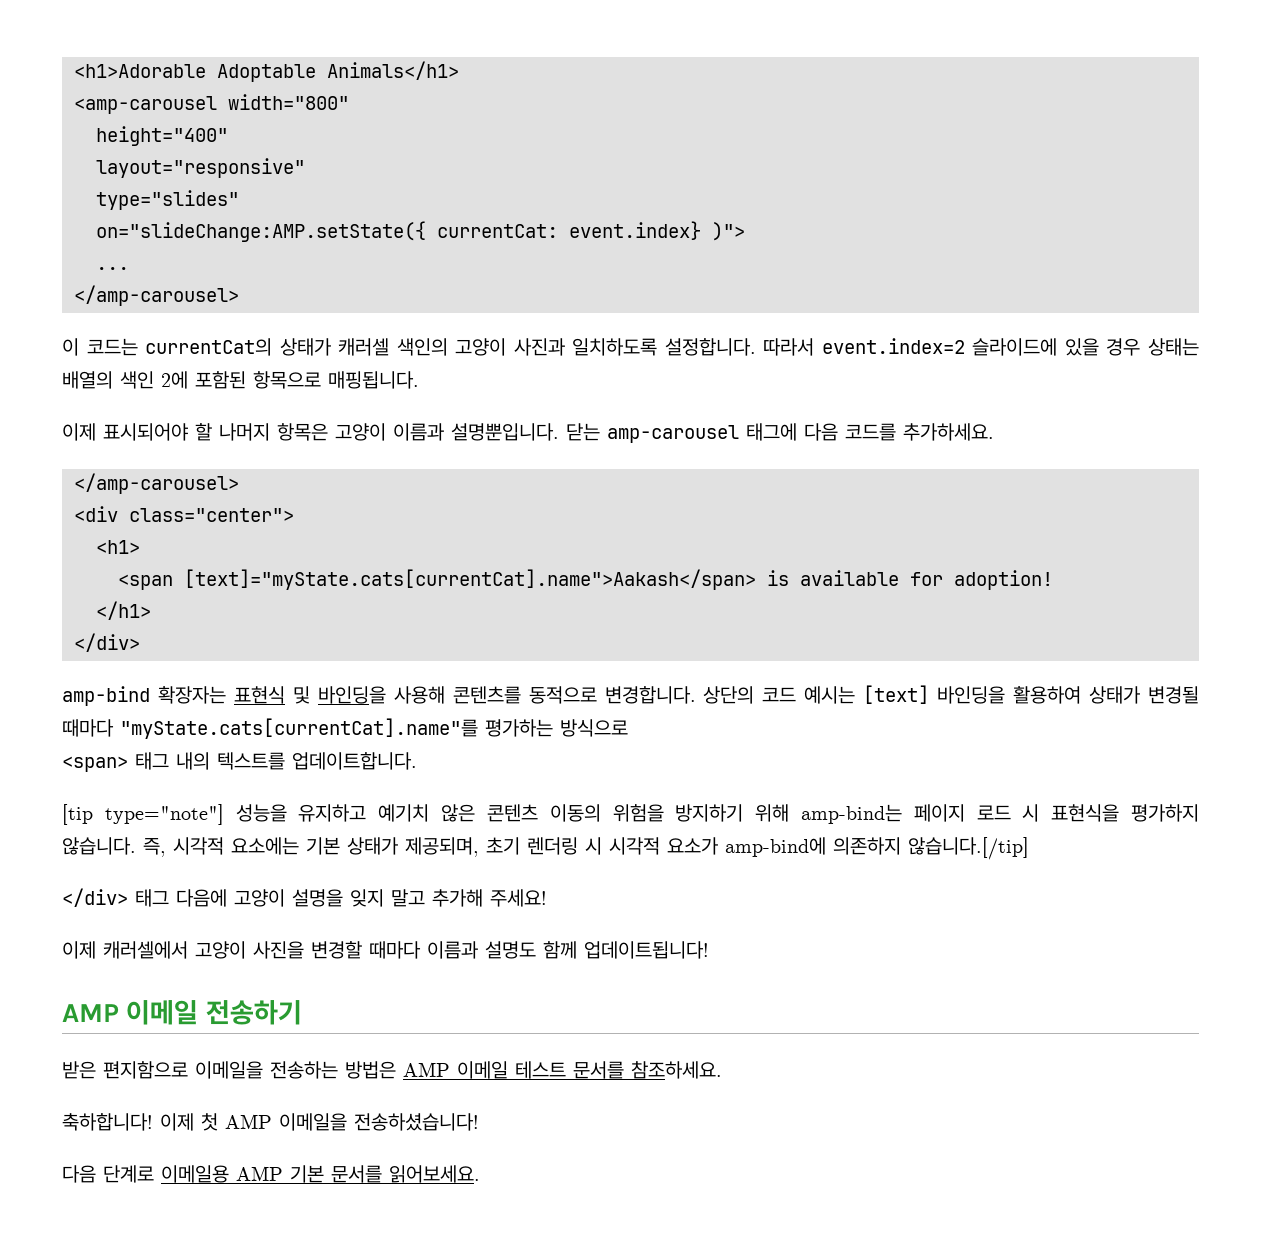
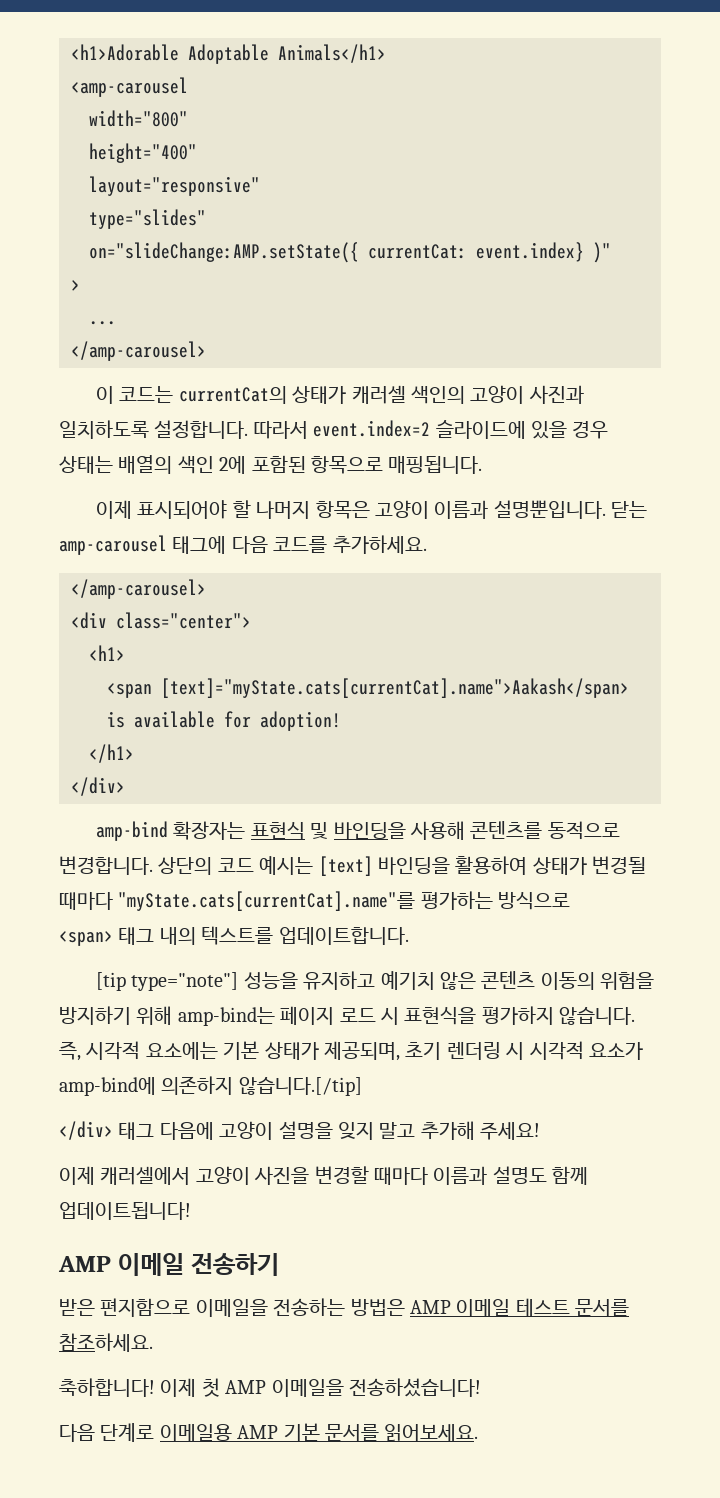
(217, 105) none -> (188, 87) //
[712,222,745,241] )"> -> [593,242,611,263] [71,280,80,291] )" // >

